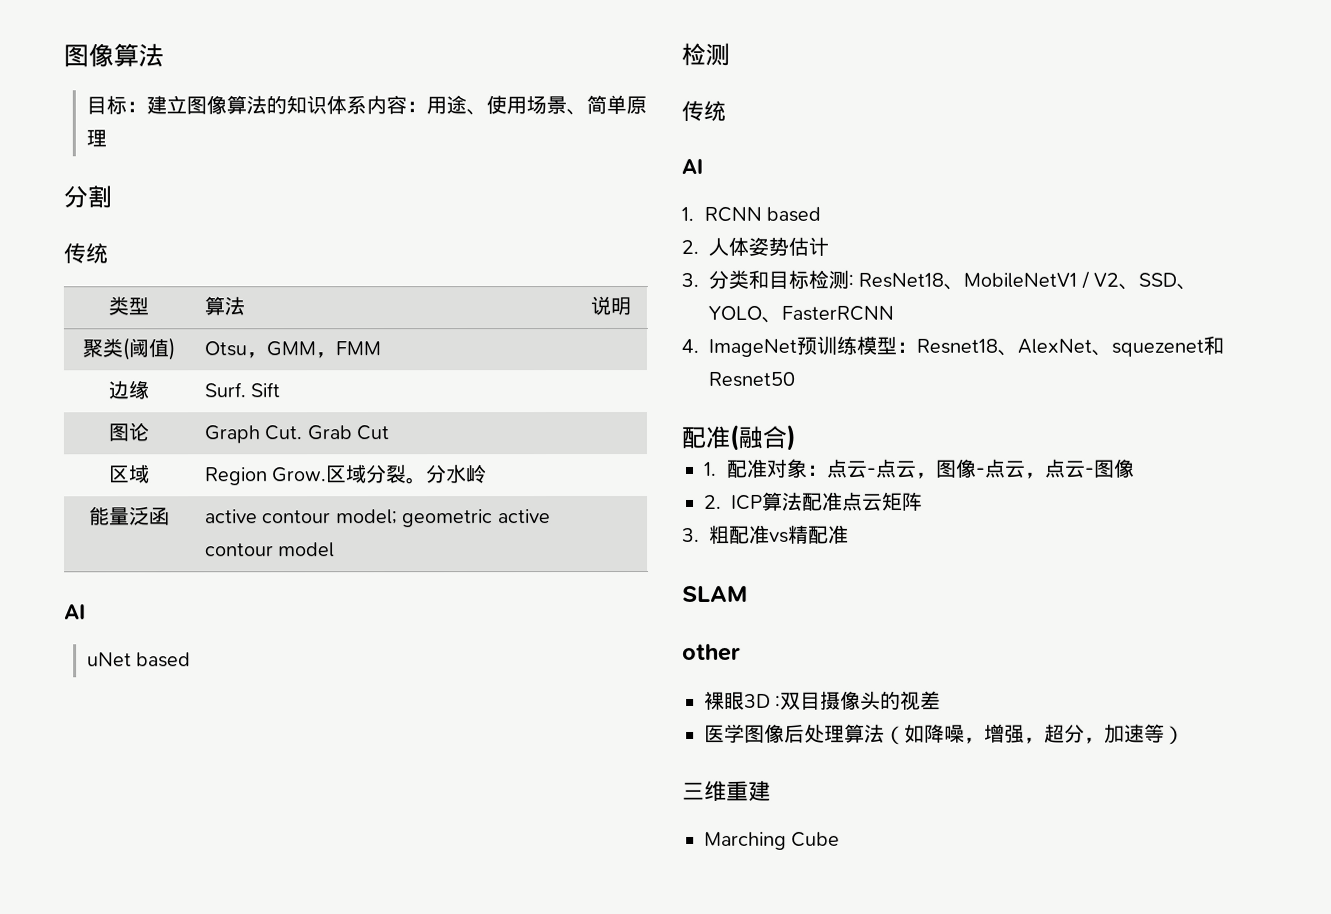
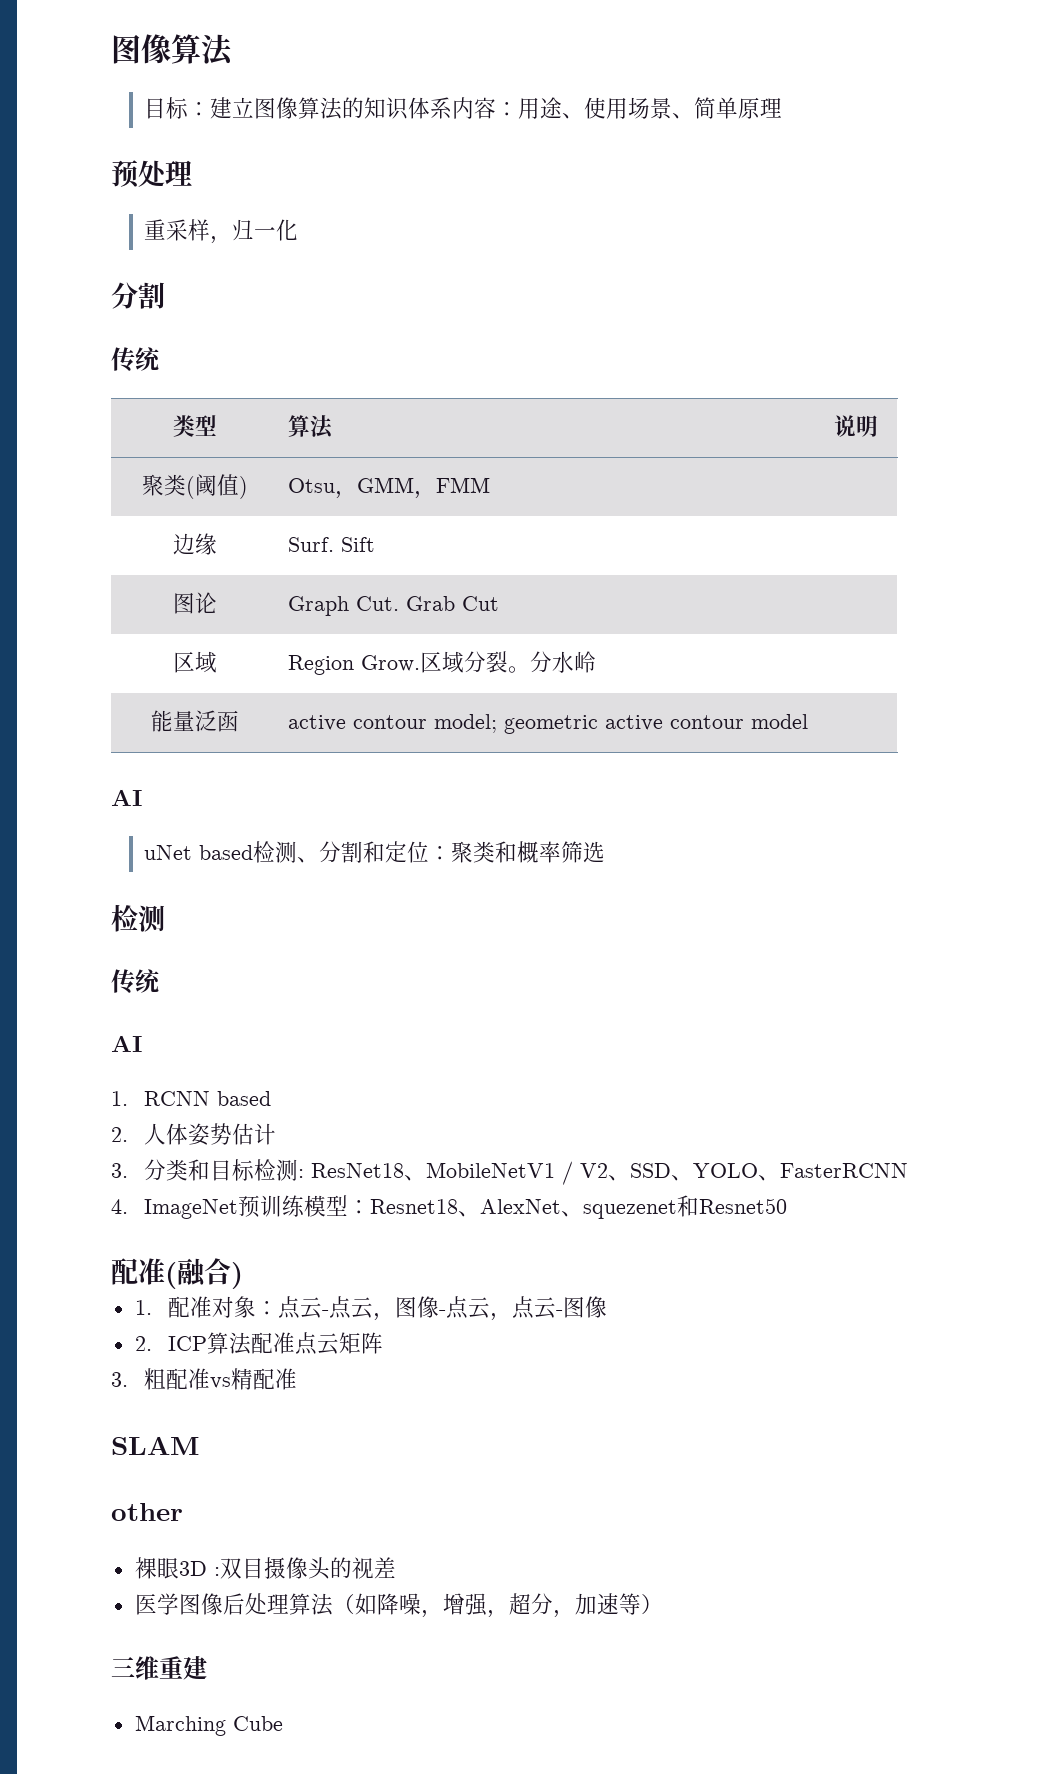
(107, 138) none -> [111,160,192,188] [144,219,299,244] // 预处理 // 重采样，归一化
(192, 660) none -> [253,841,606,863] 检测、分割和定位：聚类和概率筛选

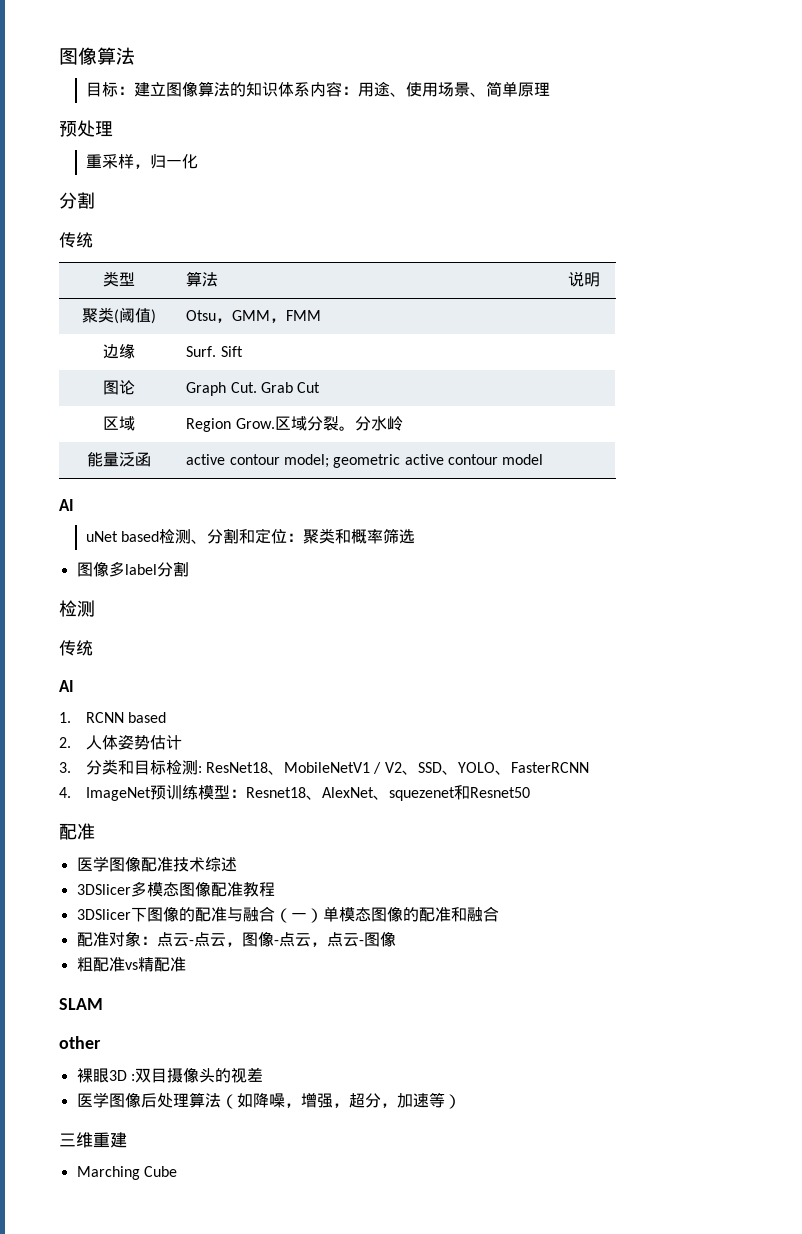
(606, 852) none -> [76,561,189,577] // 图像多label分割
[165,1258,243,1289] [134,1300,152,1315] (融合) // 1. -> [76,856,237,872] [76,881,275,897] [76,906,499,923] // 医学图像配准技术综述 // 3DSlicer多模态图像配准教程 // 3DSlicer下图像的配准与融合（一）单模态图像的配准和融合 //
[134,1332,384,1355] [111,1372,128,1387] 2. ICP算法配准点云矩阵 // 3. -> (396, 939) none

